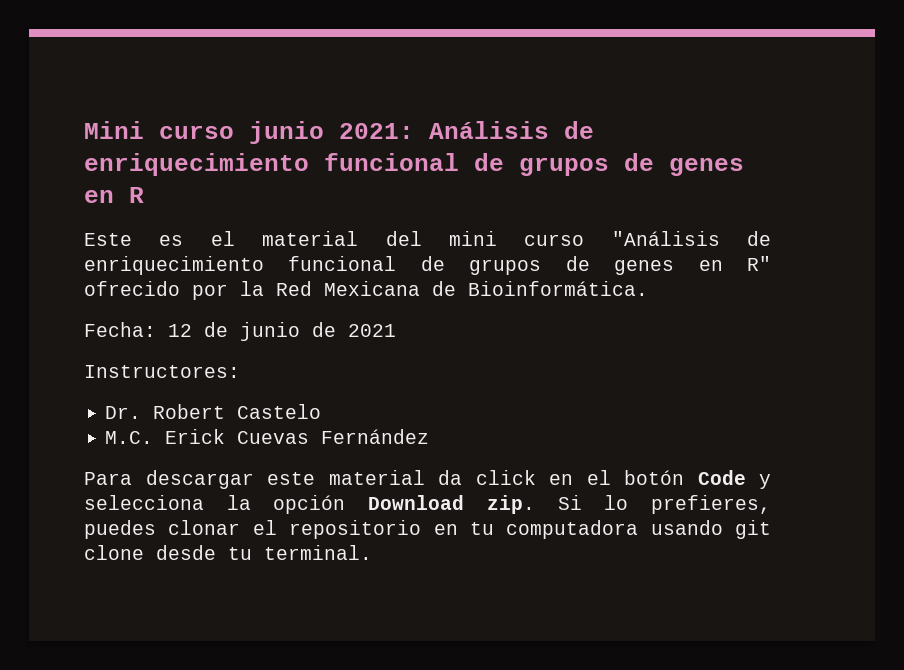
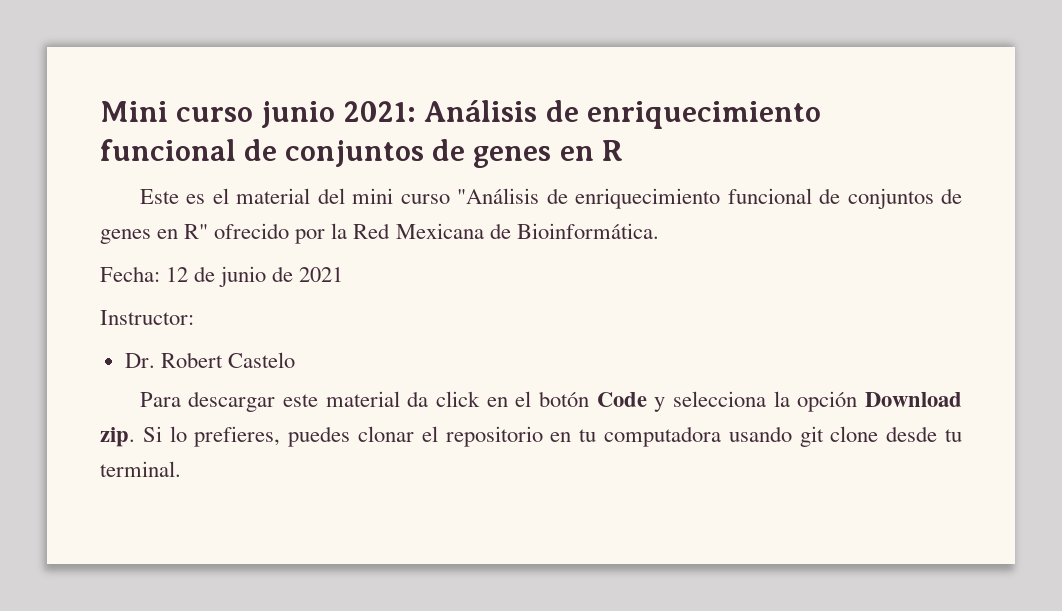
[519,158,609,176] grupos -> [285,140,425,167] conjuntos
[469,259,542,275] grupos -> [847,188,934,209] conjuntos
[84,365,240,378] Instructores: -> [100,310,194,325] Instructor:
[105,429,430,444] // M.C. Erick Cuevas Fernández -> (295, 360) none

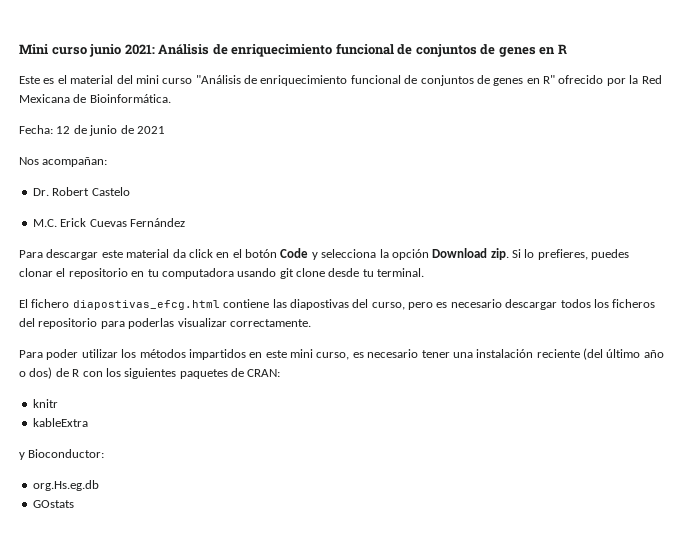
[100,310,194,325] Instructor: -> [19,157,108,167] Nos acompañan:
(295, 360) none -> [32,218,185,227] // M.C. Erick Cuevas Fernández
(181, 469) none -> [19,299,656,310] [19,318,311,329] [19,348,664,360] [19,367,281,379] [32,399,58,408] [32,418,88,427] [19,449,105,460] [32,480,99,491] [32,500,74,508] // El fichero diapostivas_efcg.html contiene las diapostivas del curso, pero es necesario descargar todos los ficheros del repositorio para poderlas visualizar correctamente. // Para poder utilizar los métodos impartidos en este mini curso, es necesario tener una instalación reciente (del último año o dos) de R con los siguientes paquetes de CRAN: // knitr // kableExtra // y Bioconductor: // org.Hs.eg.db // GOstats

